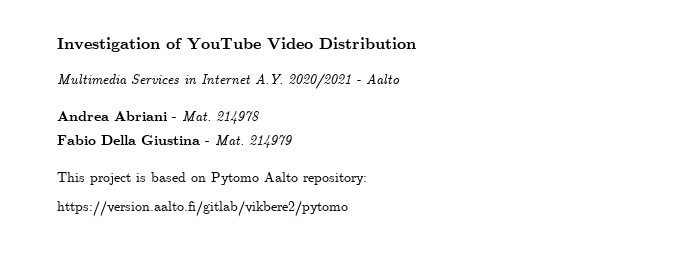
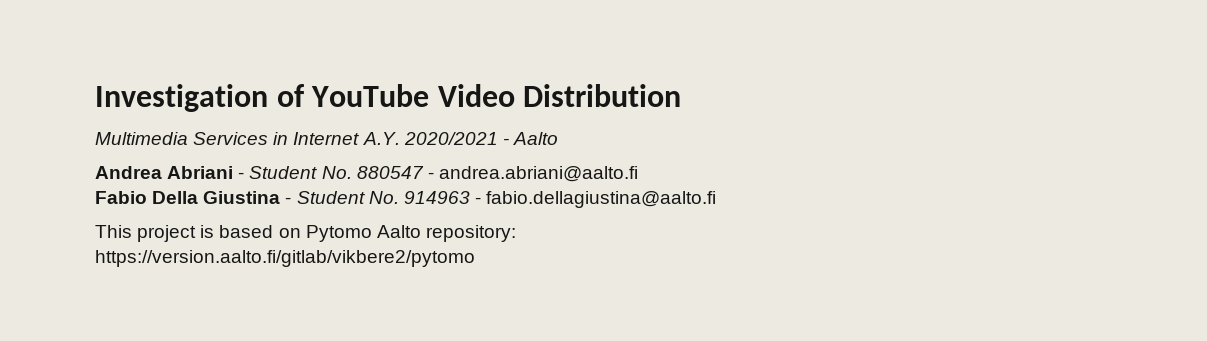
[182,111,259,124] Mat. 214978 -> [249,166,638,182] Student No. 880547 - andrea.abriani@aalto.fi
[215,135,292,148] Mat. 214979 -> [296,191,717,208] Student No. 914963 - fabio.dellagiustina@aalto.fi

